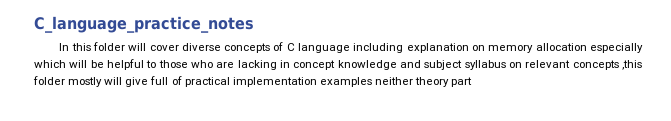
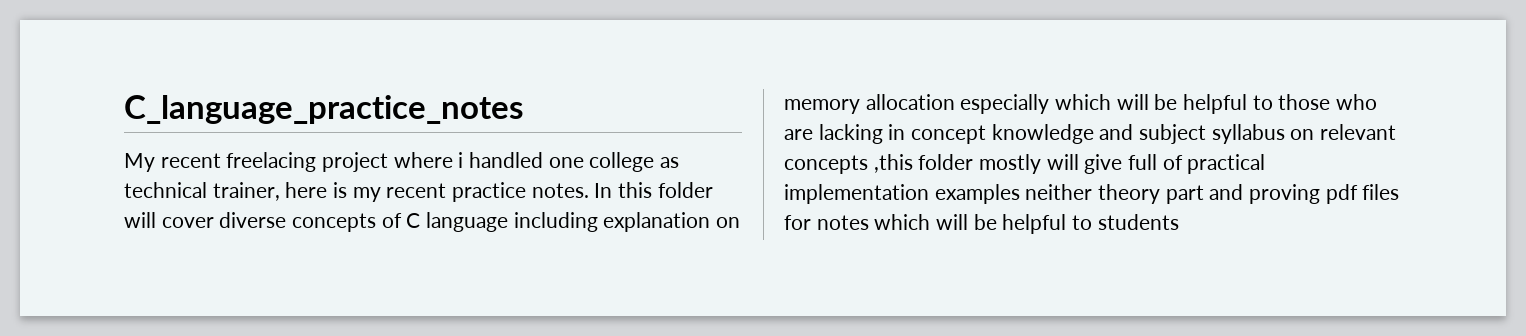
(254, 24) none -> [124,152,680,172] [124,182,589,202] My recent freelacing project where i handled one college as technical trainer, here is my recent practice notes.
(473, 82) none -> [1209,184,1400,204] [784,214,1179,234] and proving pdf files for notes which will be helpful to students

